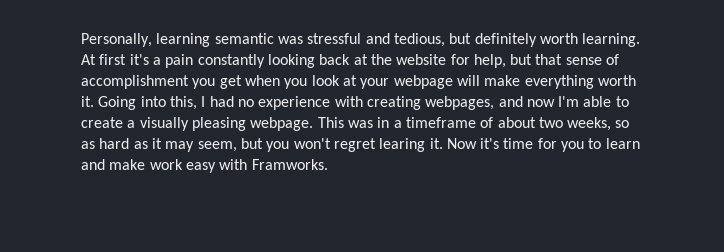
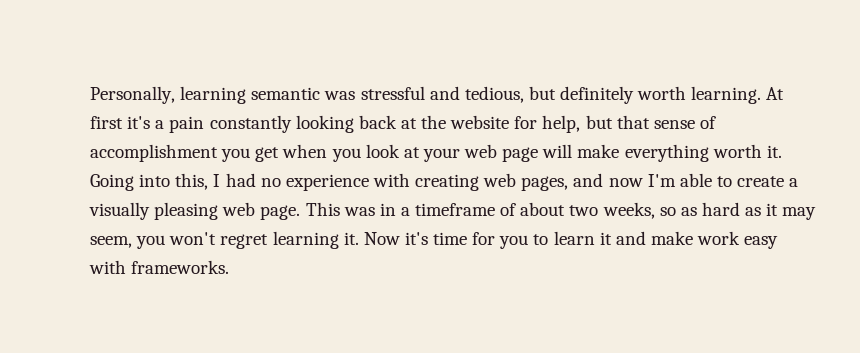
[393,75,453,89] webpage -> [464,144,539,162] web page
[425,96,495,110] webpages, -> [483,173,569,191] web pages,
[250,117,314,131] webpage. -> [222,202,301,220] web page.
[240,138,263,149] but -> (132, 242) none
[379,138,426,152] learing -> [272,231,339,249] learning
(640, 143) none -> [599,232,612,245] it
[251,159,328,170] Framworks. -> [131,260,230,274] frameworks.

